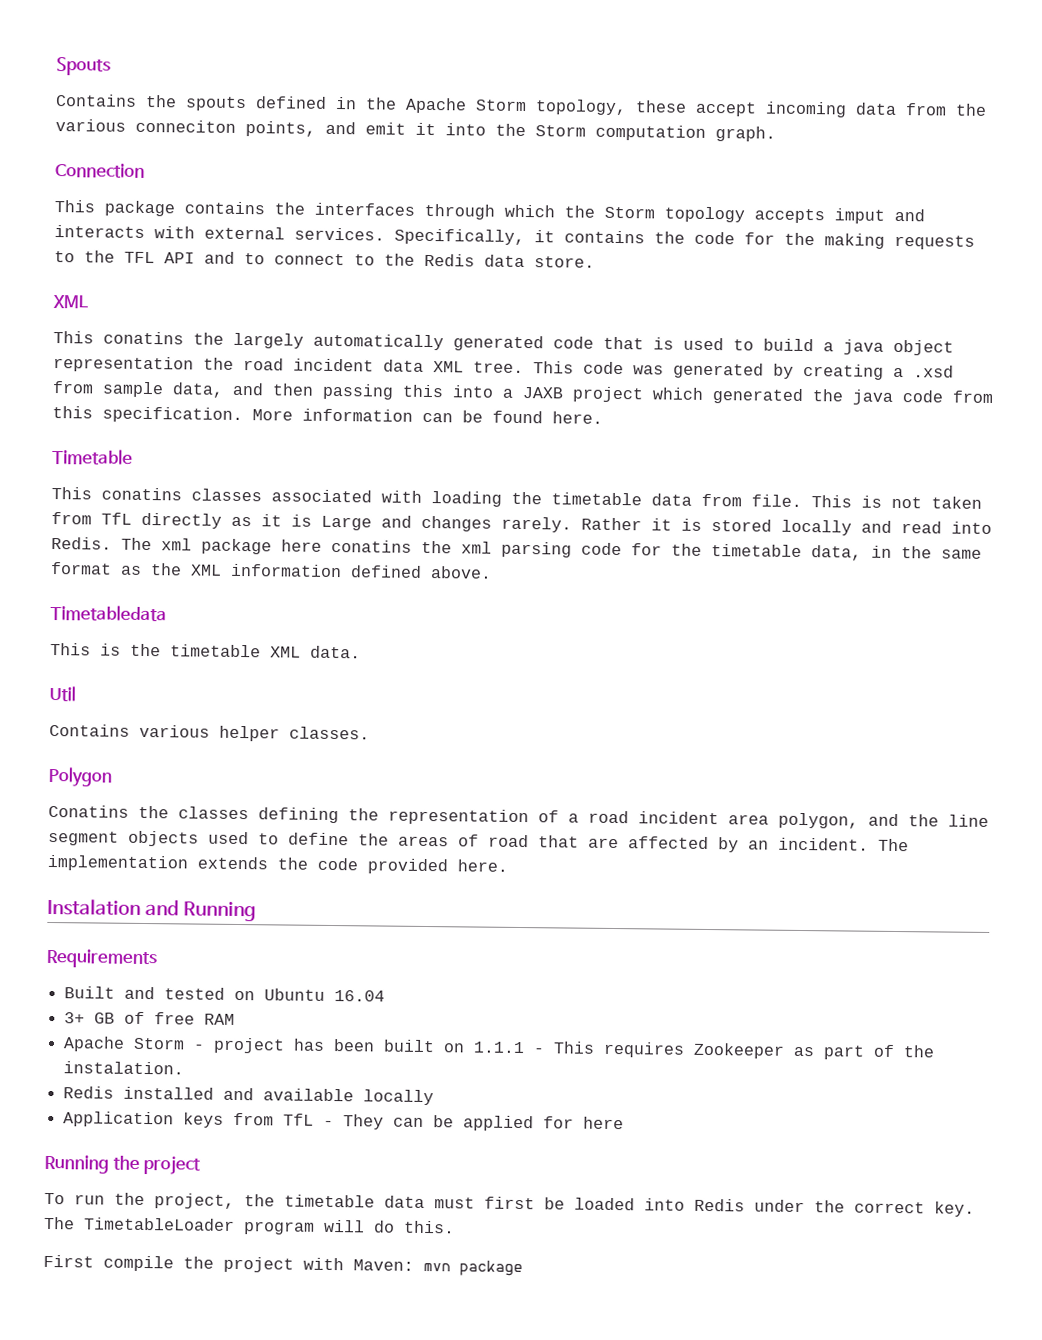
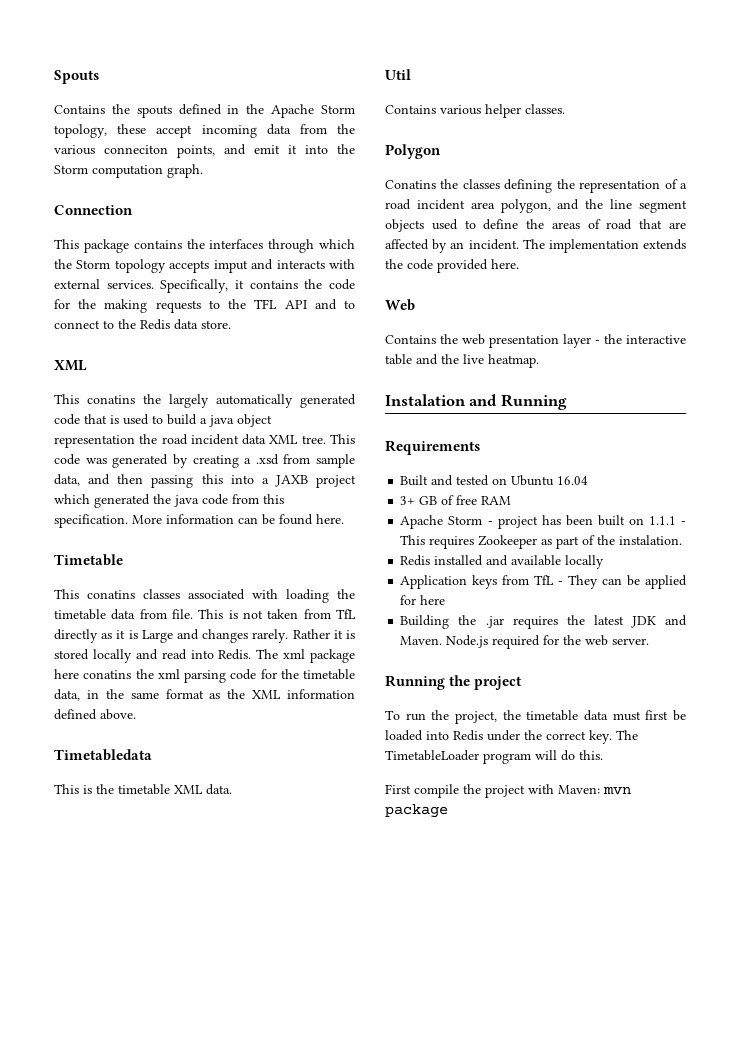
(508, 865) none -> [385,299,415,311] [385,334,686,348] [385,354,539,368] // Web // Contains the web presentation layer - the interactive table and the live heatmap.
(625, 1123) none -> [400,615,687,629] [400,635,650,649] // Building the .jar requires the latest JDK and Maven. Node.js required for the web server.

